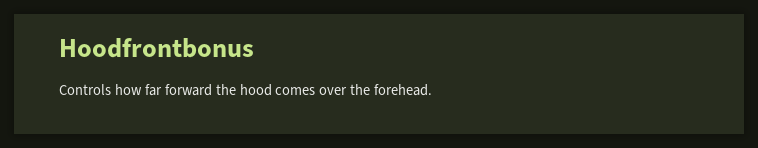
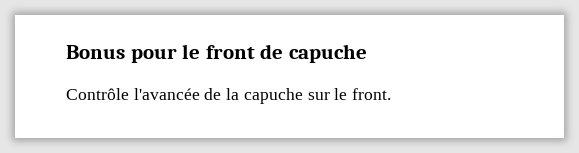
[59,38,254,58] [59,84,433,96] Hoodfrontbonus // Controls how far forward the hood comes over the forehead. -> [66,44,367,63] [66,88,392,104] Bonus pour le front de capuche // Contrôle l'avancée de la capuche sur le front.

